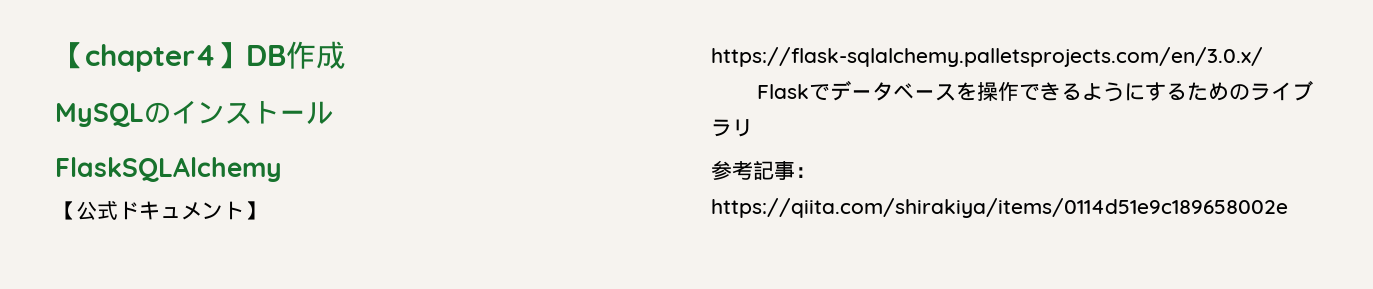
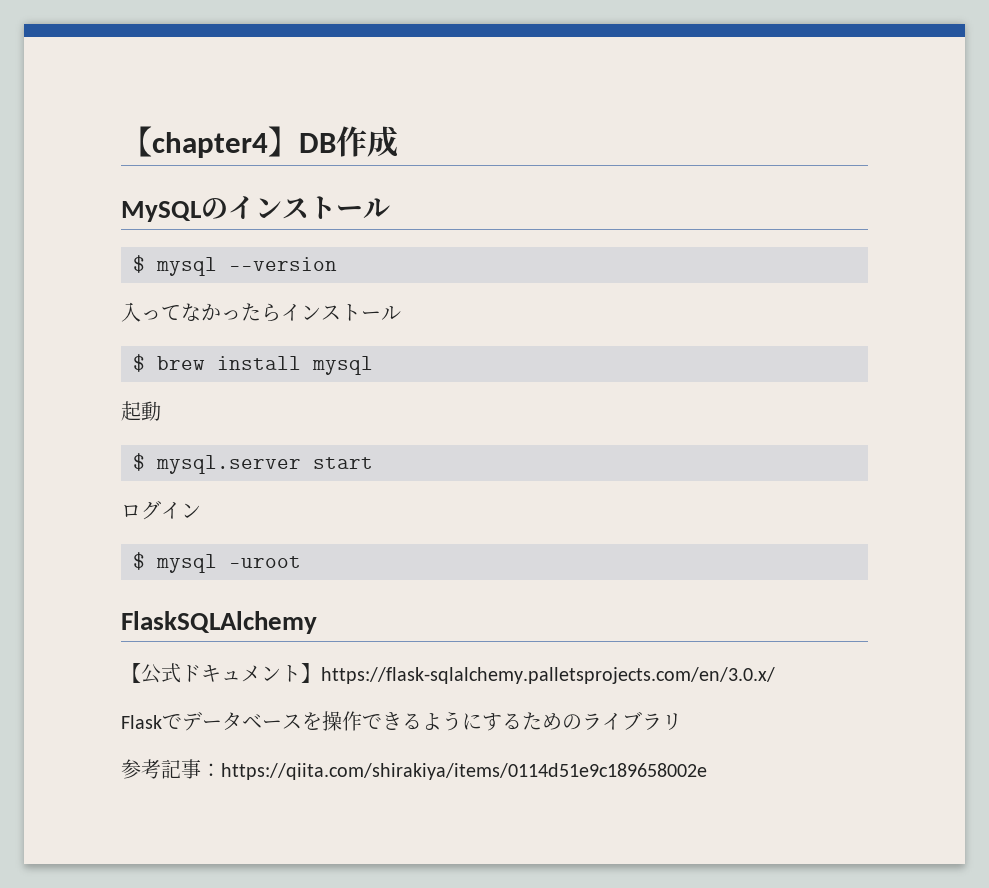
(333, 112) none -> [133,255,337,276] [121,302,401,322] [133,354,373,375] [121,401,161,421] [133,453,373,474] [121,500,201,520] [133,552,301,573] // $ mysql --version // 入ってなかったらインストール // $ brew install mysql // 起動 // $ mysql.server start // ログイン // $ mysql -uroot

